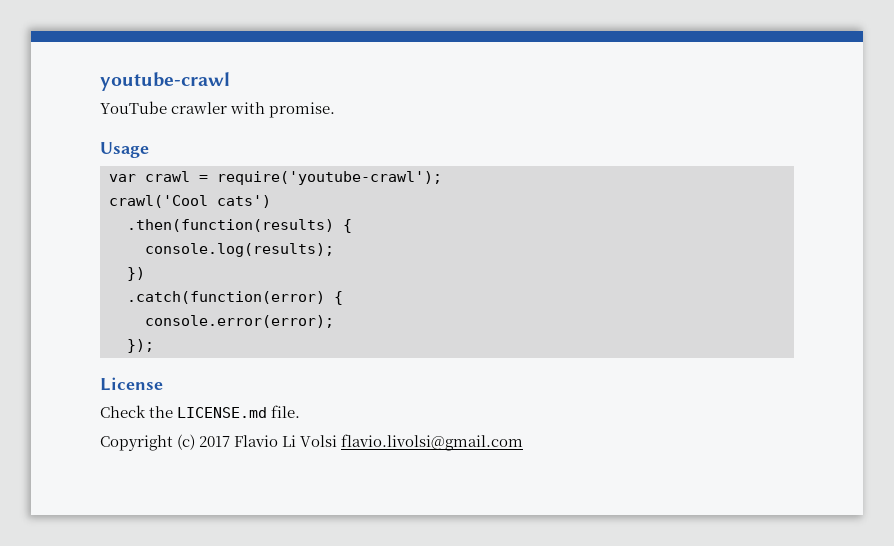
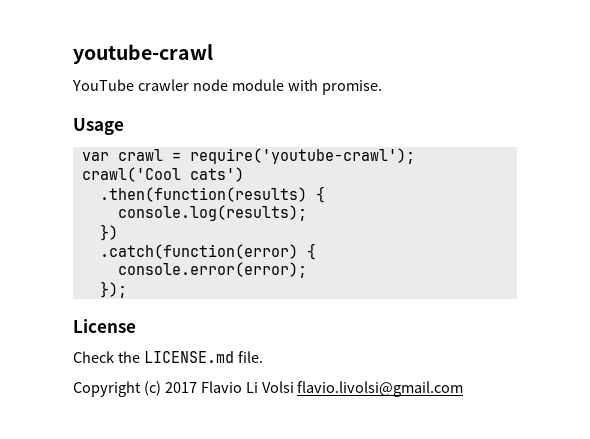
(228, 108) none -> [192,79,284,91] node module

